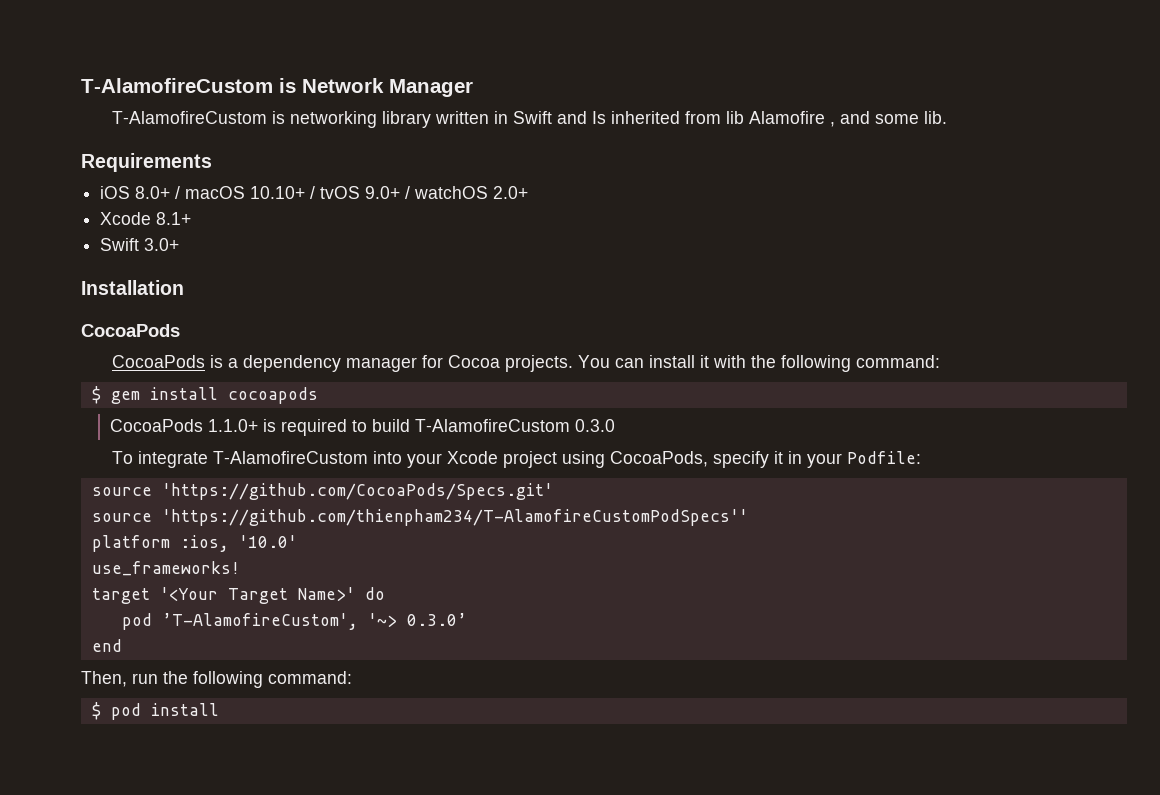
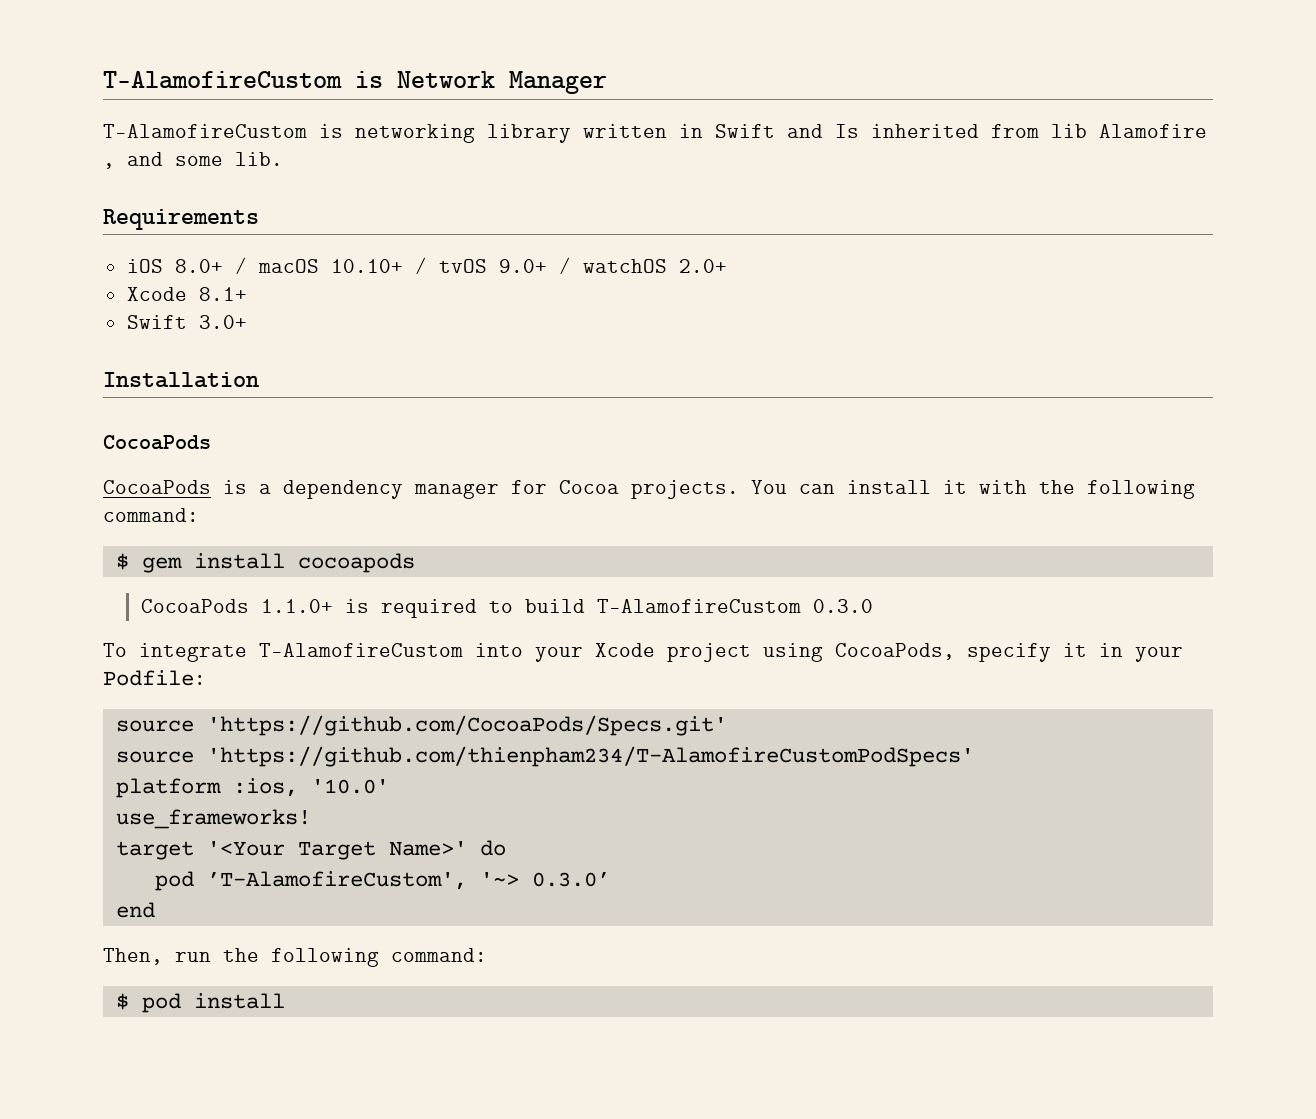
[161,509,748,526] 'https://github.com/thienpham234/T-AlamofireCustomPodSpecs'' -> [206,746,974,767] 'https://github.com/thienpham234/T-AlamofireCustomPodSpecs'

